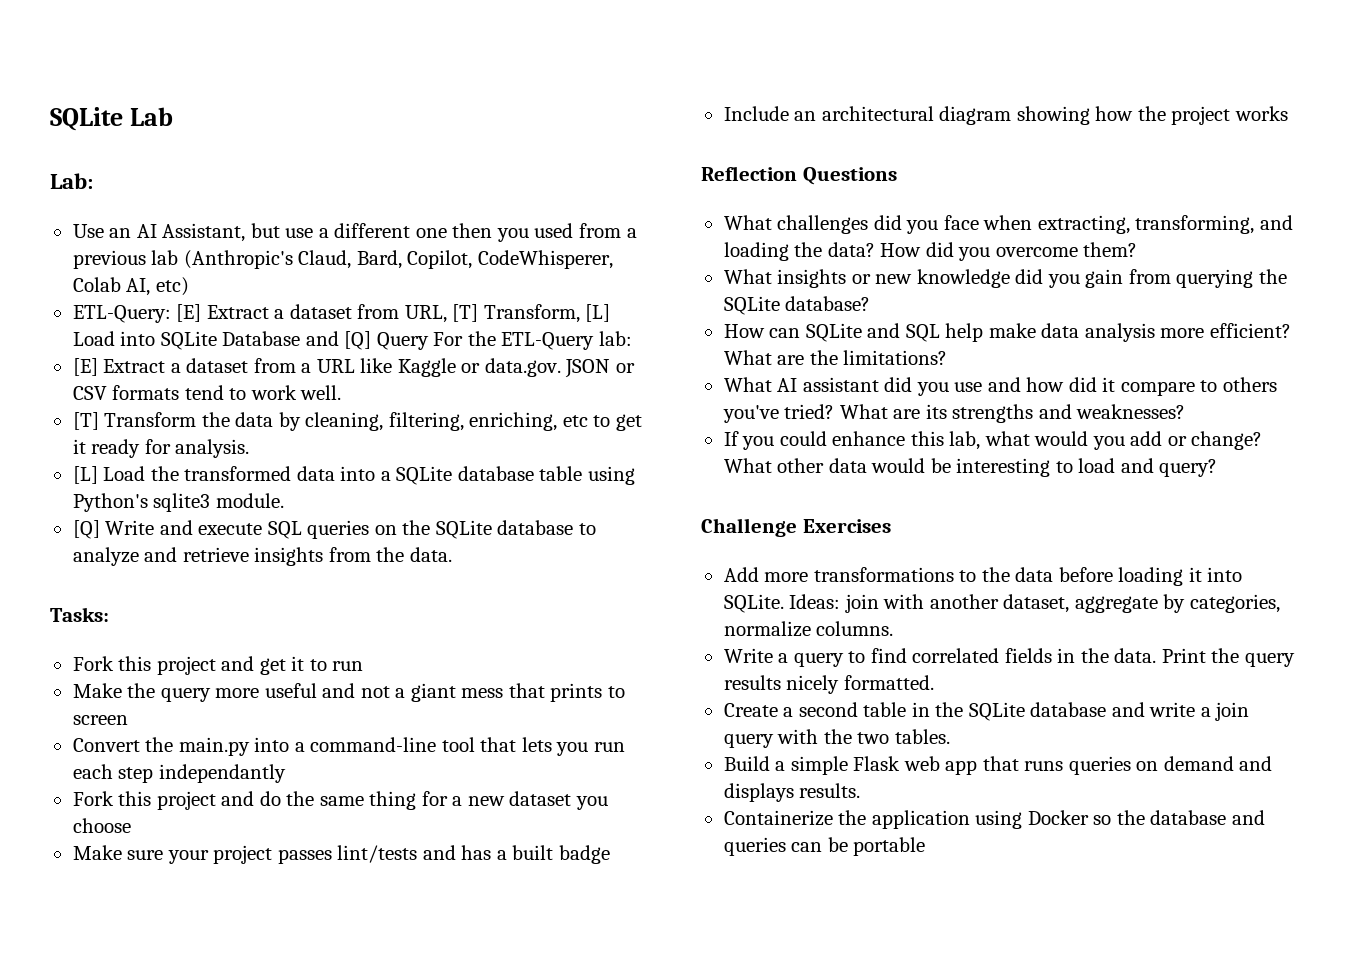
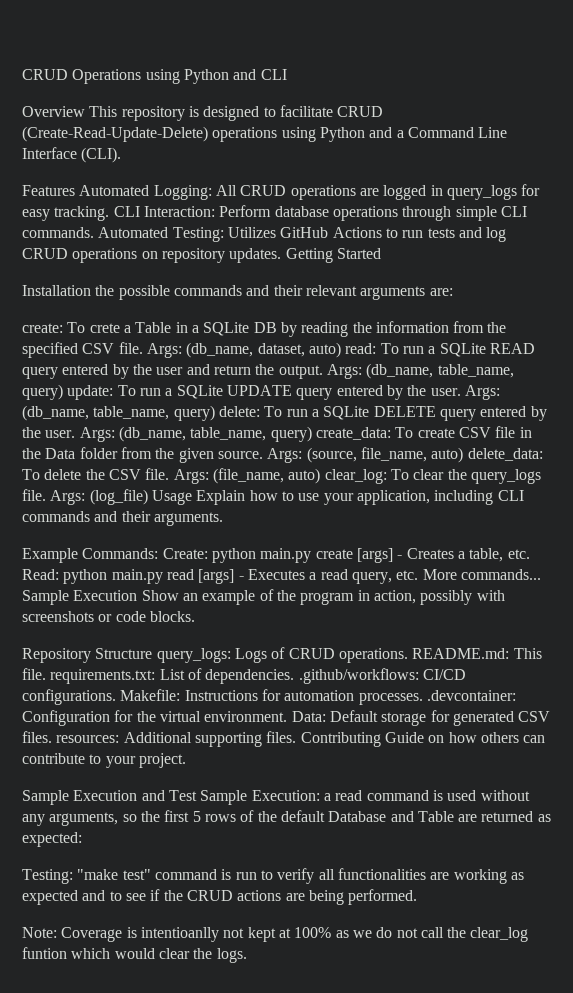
[50,107,173,131] [50,173,93,189] [72,223,637,242] [72,250,613,269] [72,277,189,296] [72,304,611,323] [72,331,632,350] [72,358,635,378] [72,385,342,400] [72,412,642,431] [72,439,250,458] [72,466,635,485] [72,493,284,512] [72,520,596,539] [72,547,452,566] [50,607,109,622] [72,656,364,675] [72,683,625,702] [72,715,128,725] [72,737,625,756] [72,764,286,783] [72,791,608,810] [72,818,131,833] [72,845,610,864] [723,106,1288,125] [701,166,897,185] [723,215,1293,234] [723,242,1138,261] [723,269,1287,288] [723,296,871,315] [723,323,1291,342] [723,350,948,365] [723,377,1277,396] [722,404,1186,423] [723,431,1263,450] [723,458,1218,477] [701,518,891,537] [723,567,1243,586] [723,594,1280,613] [723,621,894,637] [723,648,1295,667] [723,675,934,694] [723,702,1250,721] [723,729,950,748] [723,756,1273,775] [723,783,861,802] [723,810,1265,829] [723,837,926,856] SQLite Lab // Lab: // Use an AI Assistant, but use a different one then you used from a previous lab (Anthropic's Claud, Bard, Copilot, CodeWhisperer, Colab AI, etc) // ETL-Query: [E] Extract a dataset from URL, [T] Transform, [L] Load into SQLite Database and [Q] Query For the ETL-Query lab: // [E] Extract a dataset from a URL like Kaggle or data.gov. JSON or CSV formats tend to work well. // [T] Transform the data by cleaning, filtering, enriching, etc to get it ready for analysis. // [L] Load the transformed data into a SQLite database table using Python's sqlite3 module. // [Q] Write and execute SQL queries on the SQLite database to analyze and retrieve insights from the data. // Tasks: // Fork this project and get it to run // Make the query more useful and not a giant mess that prints to screen // Convert the main.py into a command-line tool that lets you run each step independantly // Fork this project and do the same thing for a new dataset you choose // Make sure your project passes lint/tests and has a built badge // Include an architectural diagram showing how the project works // Reflection Questions // What challenges did you face when extracting, transforming, and loading the data? How did you overcome them? // What insights or new knowledge did you gain from querying the SQLite database? // How can SQLite and SQL help make data analysis more efficient? What are the limitations? // What AI assistant did you use and how did it compare to others you've tried? What are its strengths and weaknesses? // If you could enhance this lab, what would you add or change? What other data would be interesting to load and query? // Challenge Exercises // Add more transformations to the data before loading it into SQLite. Ideas: join with another dataset, aggregate by categories, normalize columns. // Write a query to find correlated fields in the data. Print the query results nicely formatted. // Create a second table in the SQLite database and write a join query with the two tables. // Build a simple Flask web app that runs queries on demand and displays results. // Containerize the application using Docker so the database and queries can be portable -> [22,69,287,84] [22,105,384,121] [22,126,508,142] [22,147,122,163] [22,184,541,200] [22,205,527,221] [22,227,507,242] [22,248,381,263] [22,285,453,300] [22,321,507,337] [22,342,535,358] [22,363,514,379] [22,384,500,400] [22,405,547,421] [22,426,532,442] [22,447,543,463] [22,468,541,484] [22,489,524,505] [22,511,223,526] [22,548,530,563] [22,569,541,584] [22,589,505,605] [22,611,195,622] [22,647,542,663] [22,668,466,684] [22,689,516,705] [22,710,551,726] [22,731,546,747] [22,753,186,768] [22,790,530,805] [22,810,551,826] [22,832,82,847] [22,868,524,884] [22,889,418,905] [22,927,529,942] [22,947,247,963] CRUD Operations using Python and CLI // Overview This repository is designed to facilitate CRUD (Create-Read-Update-Delete) operations using Python and a Command Line Interface (CLI). // Features Automated Logging: All CRUD operations are logged in query_logs for easy tracking. CLI Interaction: Perform database operations through simple CLI commands. Automated Testing: Utilizes GitHub Actions to run tests and log CRUD operations on repository updates. Getting Started // Installation the possible commands and their relevant arguments are: // create: To crete a Table in a SQLite DB by reading the information from the specified CSV file. Args: (db_name, dataset, auto) read: To run a SQLite READ query entered by the user and return the output. Args: (db_name, table_name, query) update: To run a SQLite UPDATE query entered by the user. Args: (db_name, table_name, query) delete: To run a SQLite DELETE query entered by the user. Args: (db_name, table_name, query) create_data: To create CSV file in the Data folder from the given source. Args: (source, file_name, auto) delete_data: To delete the CSV file. Args: (file_name, auto) clear_log: To clear the query_logs file. Args: (log_file) Usage Explain how to use your application, including CLI commands and their arguments. // Example Commands: Create: python main.py create [args] - Creates a table, etc. Read: python main.py read [args] - Executes a read query, etc. More commands... Sample Execution Show an example of the program in action, possibly with screenshots or code blocks. // Repository Structure query_logs: Logs of CRUD operations. README.md: This file. requirements.txt: List of dependencies. .github/workflows: CI/CD configurations. Makefile: Instructions for automation processes. .devcontainer: Configuration for the virtual environment. Data: Default storage for generated CSV files. resources: Additional supporting files. Contributing Guide on how others can contribute to your project. // Sample Execution and Test Sample Execution: a read command is used without any arguments, so the first 5 rows of the default Database and Table are returned as expected: // Testing: "make test" command is run to verify all functionalities are working as expected and to see if the CRUD actions are being performed. // Note: Coverage is intentioanlly not kept at 100% as we do not call the clear_log funtion which would clear the logs.

